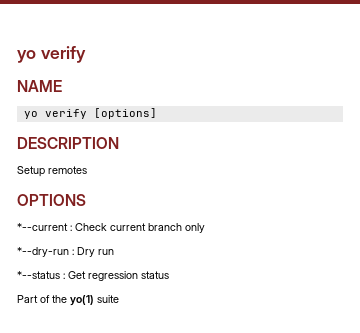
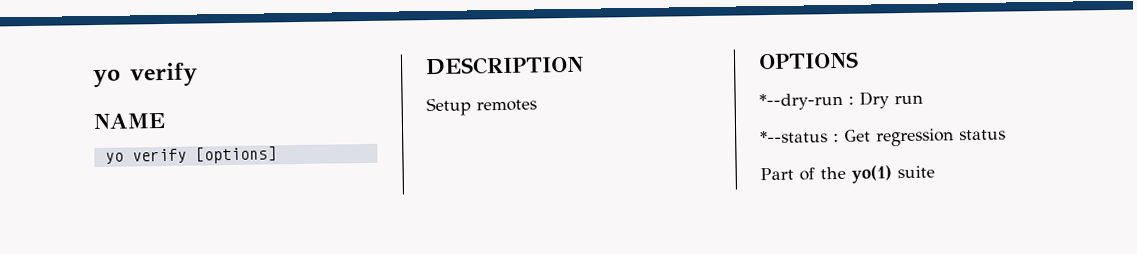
[17,223,205,233] // *--current : Check current branch only -> (859, 60) none

